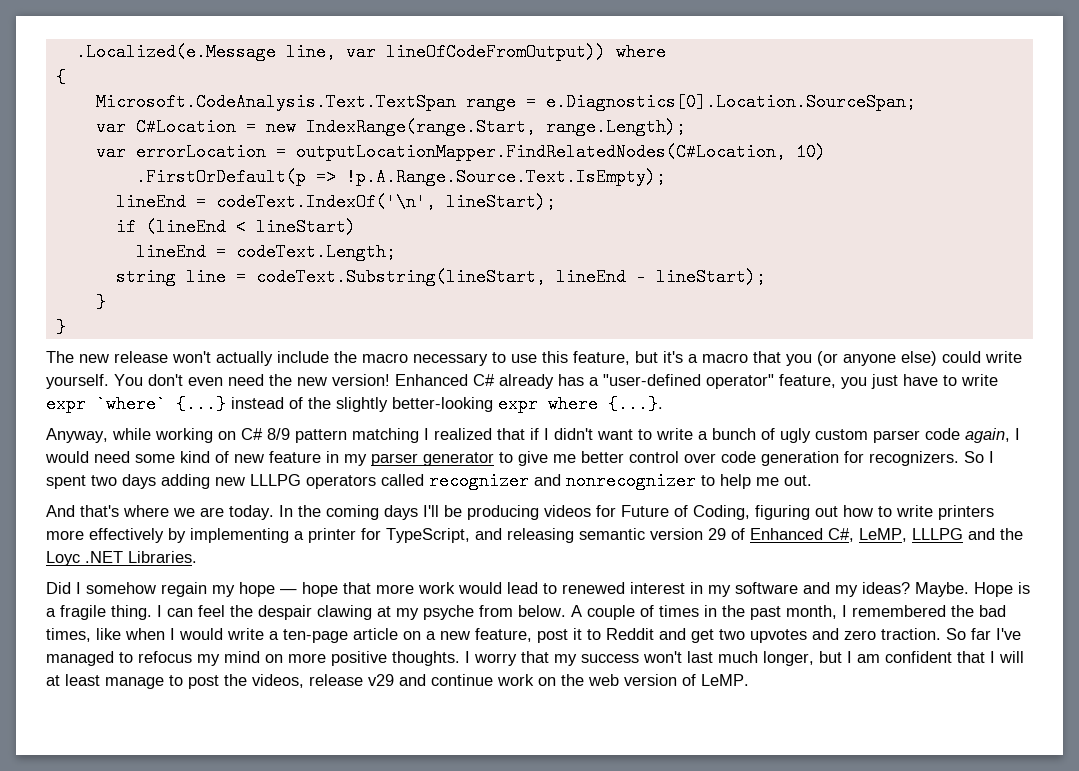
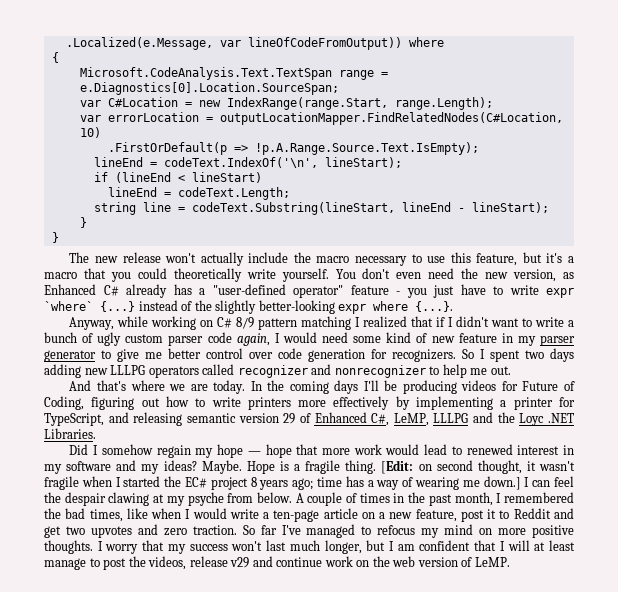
[75,43,336,61] .Localized(e.Message line, -> [65,37,213,50] .Localized(e.Message,
[817,351,981,366] (or anyone else) could -> [137,268,242,282] could theoretically
[332,374,390,386] version! -> [513,269,575,282] version, as
[779,374,836,388] feature, -> [350,285,400,295] feature -
(152, 612) none -> [381,460,575,474] [44,476,521,490] [Edit: on second thought, it wasn't fragile when I started the EC# project 8 years ago; time has a way of wearing me down.]

